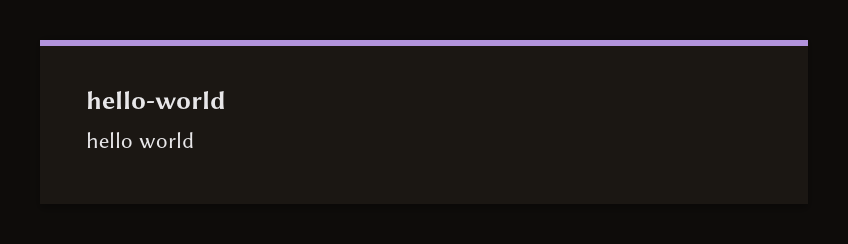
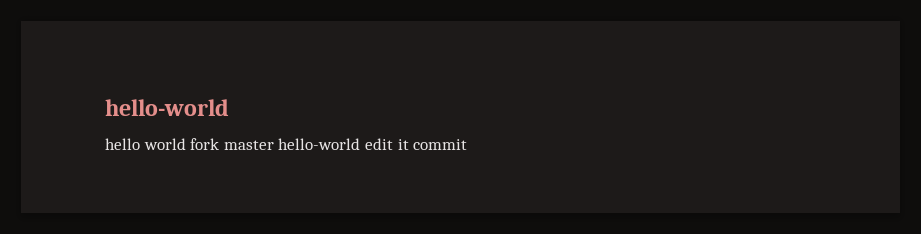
(195, 140) none -> [190,138,468,150] fork master hello-world edit it commit

